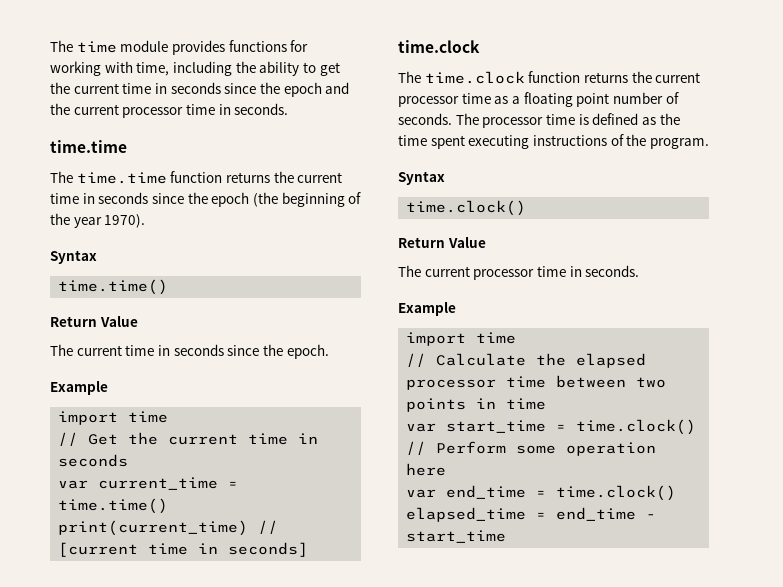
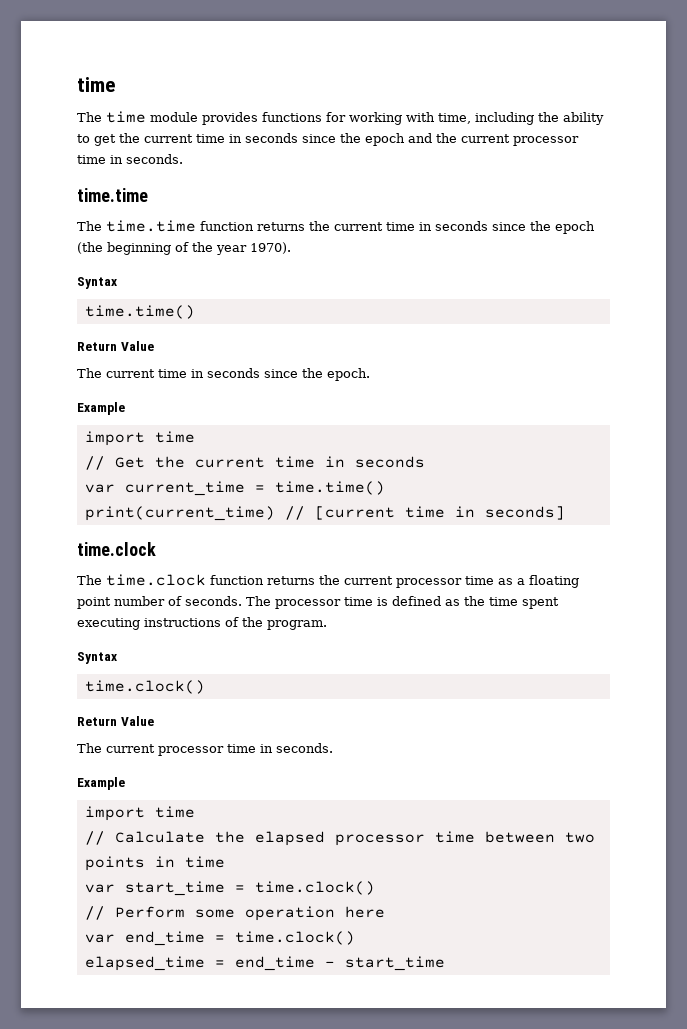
(50, 46) none -> [77,77,116,92] time //

